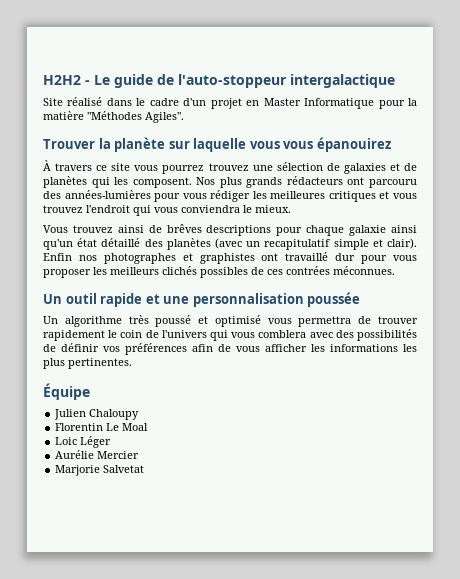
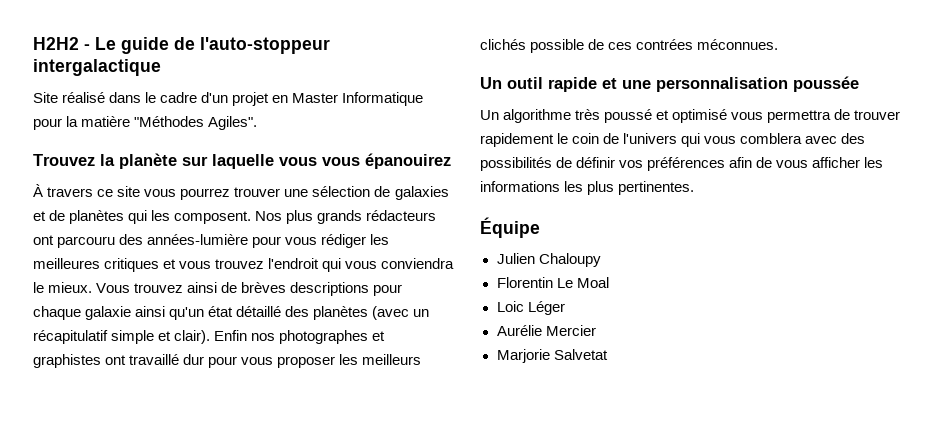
[43,139,95,149] Trouver -> [33,154,95,166] Trouvez
[208,163,249,171] trouvez -> [234,187,281,197] trouver
[64,190,151,199] années-lumières -> [147,234,249,245] années-lumière
(291, 209) // -> (93, 287) none
[166,224,202,233] brêves -> [241,282,287,293] brèves
[264,239,331,250] recapitulatif -> [33,330,108,344] récapitulatif
[200,267,248,278] possibles -> [530,39,585,53] possible

